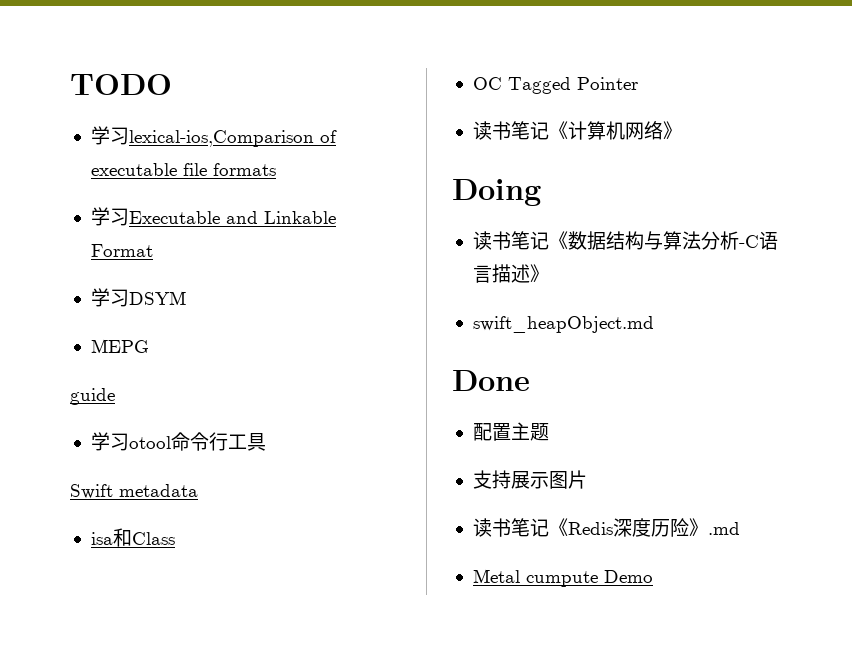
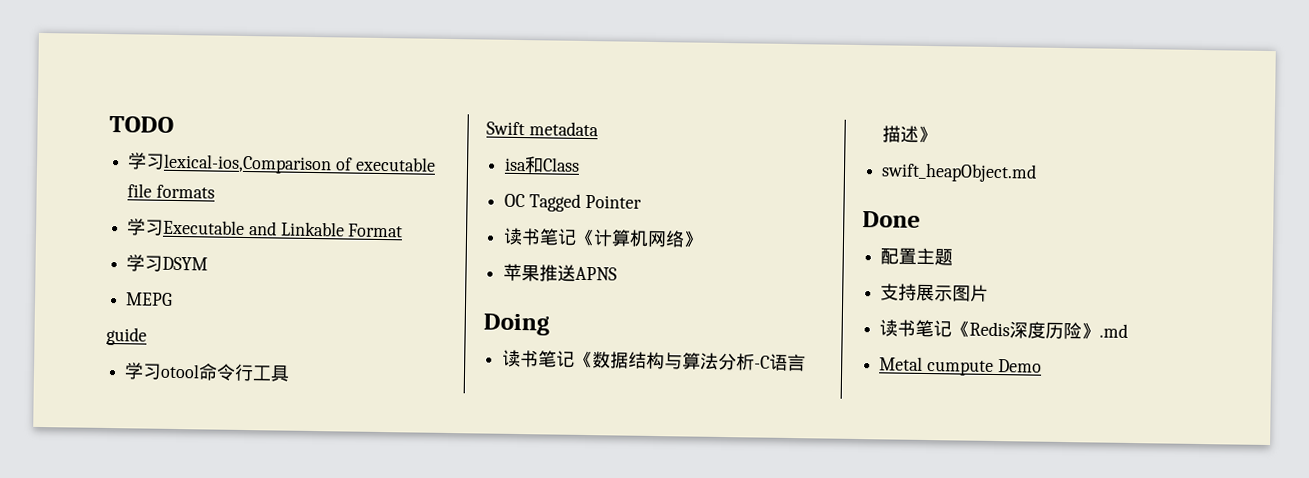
(682, 130) none -> [503,263,618,282] // 苹果推送APNS

